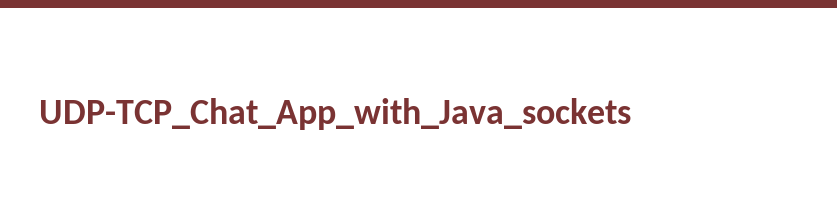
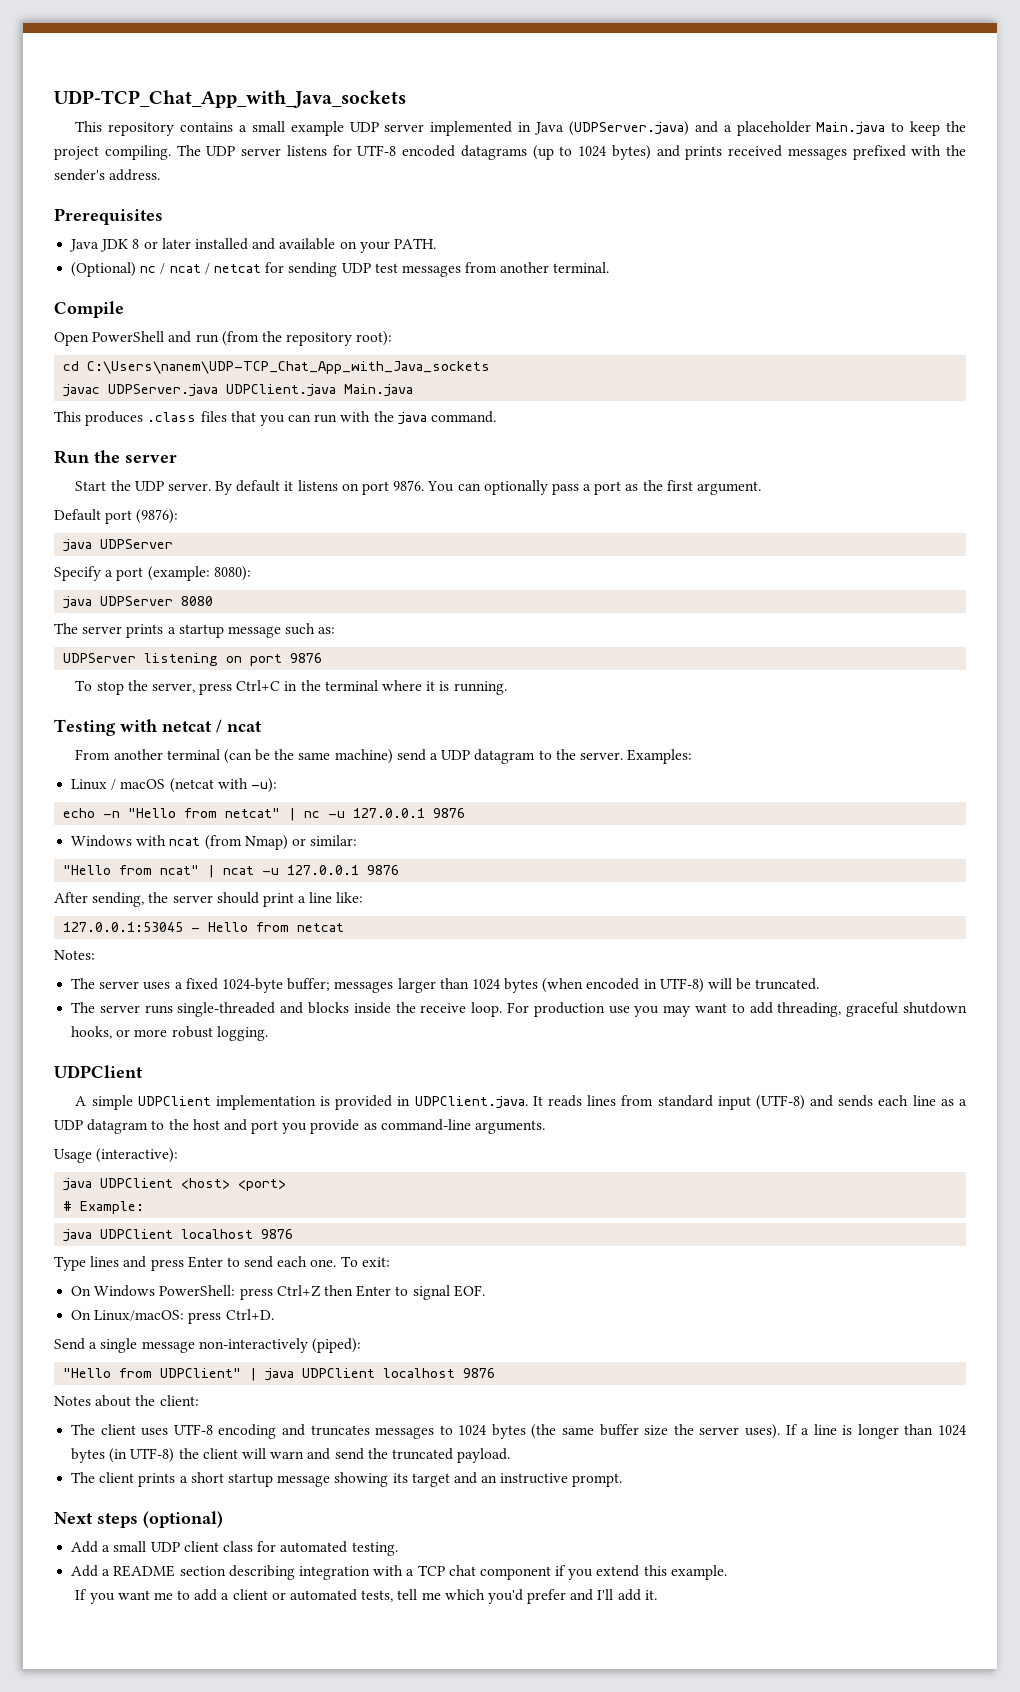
(631, 114) none -> [75,121,967,136] [54,145,966,160] [54,169,161,181] [54,208,163,225] [69,238,436,253] [71,262,610,277] [54,301,124,318] [54,331,393,346] [63,361,491,374] [63,384,414,397] [54,411,497,426] [54,450,177,464] [75,480,762,495] [54,509,179,524] [63,539,174,552] [54,566,251,581] [63,596,214,609] [54,623,336,638] [63,653,323,666] [75,680,507,695] [54,719,262,736] [75,749,693,764] [71,778,277,793] [63,808,466,821] [71,835,358,850] [63,865,400,878] [54,892,364,907] [63,922,345,932] [54,950,95,960] [71,978,820,993] [71,1002,968,1017] [71,1026,268,1041] [54,1065,143,1078] [75,1095,968,1110] [54,1119,546,1134] [54,1148,179,1163] [63,1178,287,1191] [63,1201,145,1214] [63,1229,294,1242] [54,1256,390,1271] [71,1285,485,1300] [71,1309,274,1324] [54,1338,361,1353] [63,1368,496,1381] [54,1395,199,1407] [71,1424,966,1439] [71,1448,511,1463] [71,1472,623,1487] [54,1511,223,1528] [71,1541,398,1556] [71,1565,727,1580] [75,1589,657,1604] // This repository contains a small example UDP server implemented in Java (UDPServer.java) and a placeholder Main.java to keep the project compiling. The UDP server listens for UTF-8 encoded datagrams (up to 1024 bytes) and prints received messages prefixed with the sender's address. // Prerequisites // Java JDK 8 or later installed and available on your PATH. // (Optional) nc / ncat / netcat for sending UDP test messages from another terminal. // Compile // Open PowerShell and run (from the repository root): // cd C:\Users\nanem\UDP-TCP_Chat_App_with_Java_sockets // javac UDPServer.java UDPClient.java Main.java // This produces .class files that you can run with the java command. // Run the server // Start the UDP server. By default it listens on port 9876. You can optionally pass a port as the first argument. // Default port (9876): // java UDPServer // Specify a port (example: 8080): // java UDPServer 8080 // The server prints a startup message such as: // UDPServer listening on port 9876 // To stop the server, press Ctrl+C in the terminal where it is running. // Testing with netcat / ncat // From another terminal (can be the same machine) send a UDP datagram to the server. Examples: // Linux / macOS (netcat with -u): // echo -n "Hello from netcat" | nc -u 127.0.0.1 9876 // Windows with ncat (from Nmap) or similar: // "Hello from ncat" | ncat -u 127.0.0.1 9876 // After sending, the server should print a line like: // 127.0.0.1:53045 - Hello from netcat // Notes: // The server uses a fixed 1024-byte buffer; messages larger than 1024 bytes (when encoded in UTF-8) will be truncated. // The server runs single-threaded and blocks inside the receive loop. For production use you may want to add threading, graceful shutdown hooks, or more robust logging. // UDPClient // A simple UDPClient implementation is provided in UDPClient.java. It reads lines from standard input (UTF-8) and sends each line as a UDP datagram to the host and port you provide as command-line arguments. // Usage (interactive): // java UDPClient <host> <port> // # Example: // java UDPClient localhost 9876 // Type lines and press Enter to send each one. To exit: // On Windows PowerShell: press Ctrl+Z then Enter to signal EOF. // On Linux/macOS: press Ctrl+D. // Send a single message non-interactively (piped): // "Hello from UDPClient" | java UDPClient localhost 9876 // Notes about the client: // The client uses UTF-8 encoding and truncates messages to 1024 bytes (the same buffer size the server uses). If a line is longer than 1024 bytes (in UTF-8) the client will warn and send the truncated payload. // The client prints a short startup message showing its target and an instructive prompt. // Next steps (optional) // Add a small UDP client class for automated testing. // Add a README section describing integration with a TCP chat component if you extend this example. // If you want me to add a client or automated tests, tell me which you'd prefer and I'll add it.

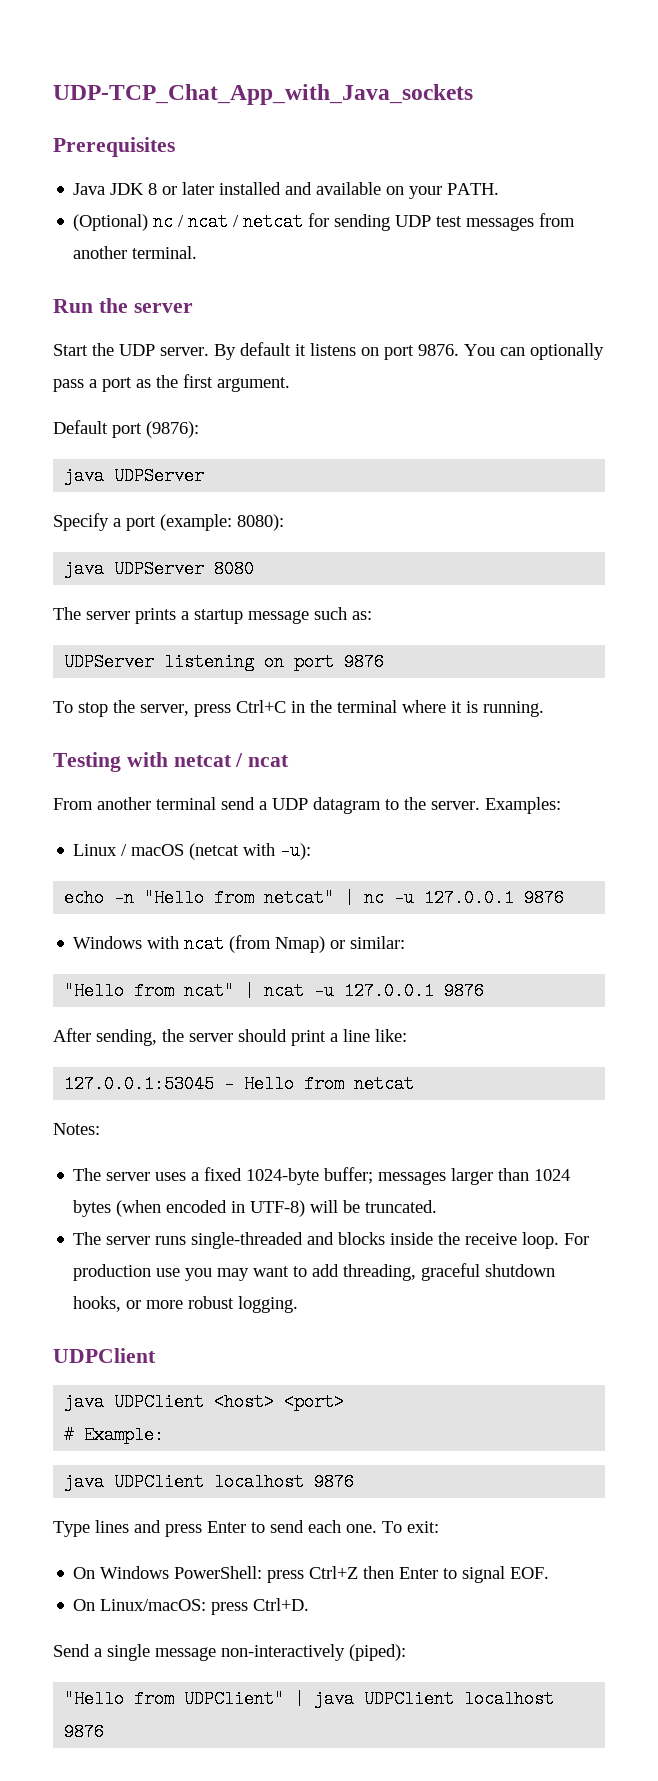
[75,121,967,136] [54,145,966,160] [54,169,161,181] // This repository contains a small example UDP server implemented in Java (UDPServer.java) and a placeholder Main.java to keep the project compiling. The UDP server listens for UTF-8 encoded datagrams (up to 1024 bytes) and prints received messages prefixed with the sender's address. -> (473, 94) none
[54,301,124,318] [54,331,393,346] [63,361,491,374] [63,384,414,397] [54,411,497,426] // Compile // Open PowerShell and run (from the repository root): // cd C:\Users\nanem\UDP-TCP_Chat_App_with_Java_sockets // javac UDPServer.java UDPClient.java Main.java // This produces .class files that you can run with the java command. -> (198, 252) none
[223,749,393,764] (can be the same machine) -> (216, 803) none
[75,1095,968,1110] [54,1119,546,1134] [54,1148,179,1163] // A simple UDPClient implementation is provided in UDPClient.java. It reads lines from standard input (UTF-8) and sends each line as a UDP datagram to the host and port you provide as command-line arguments. // Usage (interactive): -> (156, 1355) none
[54,1395,199,1407] [71,1424,966,1439] [71,1448,511,1463] [71,1472,623,1487] [54,1511,223,1528] [71,1541,398,1556] [71,1565,727,1580] [75,1589,657,1604] // Notes about the client: // The client uses UTF-8 encoding and truncates messages to 1024 bytes (the same buffer size the server uses). If a line is longer than 1024 bytes (in UTF-8) the client will warn and send the truncated payload. // The client prints a short startup message showing its target and an instructive prompt. // Next steps (optional) // Add a small UDP client class for automated testing. // Add a README section describing integration with a TCP chat component if you extend this example. // If you want me to add a client or automated tests, tell me which you'd prefer and I'll add it. -> (105, 1732) none

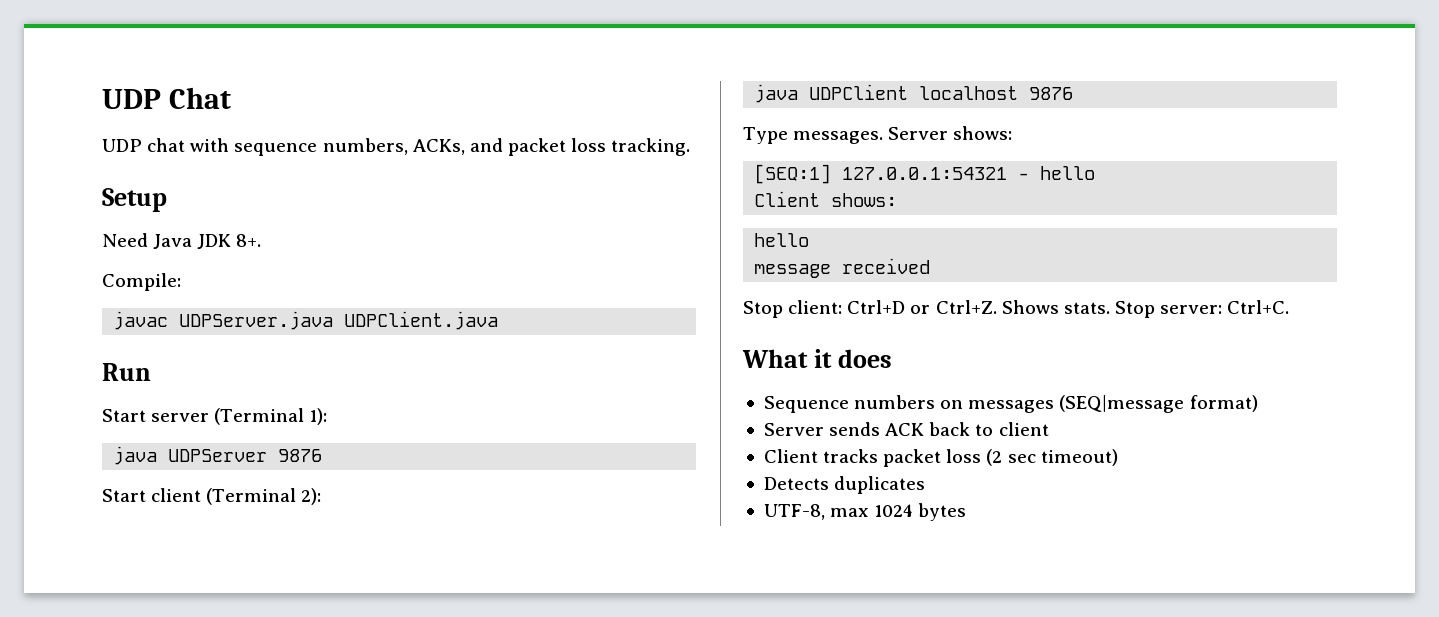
[53,84,473,105] [53,137,175,157] [73,182,500,199] [73,213,576,231] [73,246,198,259] UDP-TCP_Chat_App_with_Java_sockets // Prerequisites // Java JDK 8 or later installed and available on your PATH. // (Optional) nc / ncat / netcat for sending UDP test messages from another terminal. -> [102,87,232,109] [102,138,691,156] [102,188,167,212] [102,233,262,249] [102,273,181,291] [113,311,499,330] UDP Chat // UDP chat with sequence numbers, ACKs, and packet loss tracking. // Setup // Need Java JDK 8+. // Compile: // javac UDPServer.java UDPClient.java
[98,298,193,313] [53,342,604,360] [53,374,290,392] [53,420,199,438] [64,467,205,485] [53,513,284,531] [64,560,255,578] [53,607,372,624] [64,653,385,671] [53,700,544,717] [53,752,290,772] [53,797,561,814] [73,842,312,860] [64,889,565,907] [73,935,406,953] [64,982,485,1000] [53,1028,407,1046] [64,1075,415,1093] [53,1123,100,1135] [73,1167,571,1185] [73,1200,438,1217] [73,1232,590,1249] [73,1263,556,1281] [73,1296,299,1313] [53,1348,156,1363] [64,1393,345,1411] [64,1426,165,1444] the server // Start the UDP server. By default it listens on port 9876. You can optionally pass a port as the first argument. // Default port (9876): // java UDPServer // Specify a port (example: 8080): // java UDPServer 8080 // The server prints a startup message such as: // UDPServer listening on port 9876 // To stop the server, press Ctrl+C in the terminal where it is running. // Testing with netcat / ncat // From another terminal send a UDP datagram to the server. Examples: // Linux / macOS (netcat with -u): // echo -n "Hello from netcat" | nc -u 127.0.0.1 9876 // Windows with ncat (from Nmap) or similar: // "Hello from ncat" | ncat -u 127.0.0.1 9876 // After sending, the server should print a line like: // 127.0.0.1:53045 - Hello from netcat // Notes: // The server uses a fixed 1024-byte buffer; messages larger than 1024 bytes (when encoded in UTF-8) will be truncated. // The server runs single-threaded and blocks inside the receive loop. For production use you may want to add threading, graceful shutdown hooks, or more robust logging. // UDPClient // java UDPClient <host> <port> // # Example: -> [102,408,328,425] [113,446,323,465] [102,488,322,505] // Start server (Terminal 1): // java UDPServer 9876 // Start client (Terminal 2):
[95,1520,439,1537] [73,1566,550,1583] [73,1598,310,1615] [53,1644,406,1661] [64,1690,555,1708] [64,1723,105,1741] lines and press Enter to send each one. To exit: // On Windows PowerShell: press Ctrl+Z then Enter to signal EOF. // On Linux/macOS: press Ctrl+D. // Send a single message non-interactively (piped): // "Hello from UDPClient" | java UDPClient localhost 9876 -> [793,126,1013,144] [754,164,1096,184] [754,191,898,207] [754,233,810,247] [754,258,931,278] [743,300,1290,318] [742,349,893,368] [763,395,1258,413] [763,422,1049,436] [763,449,1118,467] [763,476,926,494] [763,503,967,521] messages. Server shows: // [SEQ:1] 127.0.0.1:54321 - hello // Client shows: // hello // message received // Stop client: Ctrl+D or Ctrl+Z. Shows stats. Stop server: Ctrl+C. // What it does // Sequence numbers on messages (SEQ|message format) // Server sends ACK back to client // Client tracks packet loss (2 sec timeout) // Detects duplicates // UTF-8, max 1024 bytes

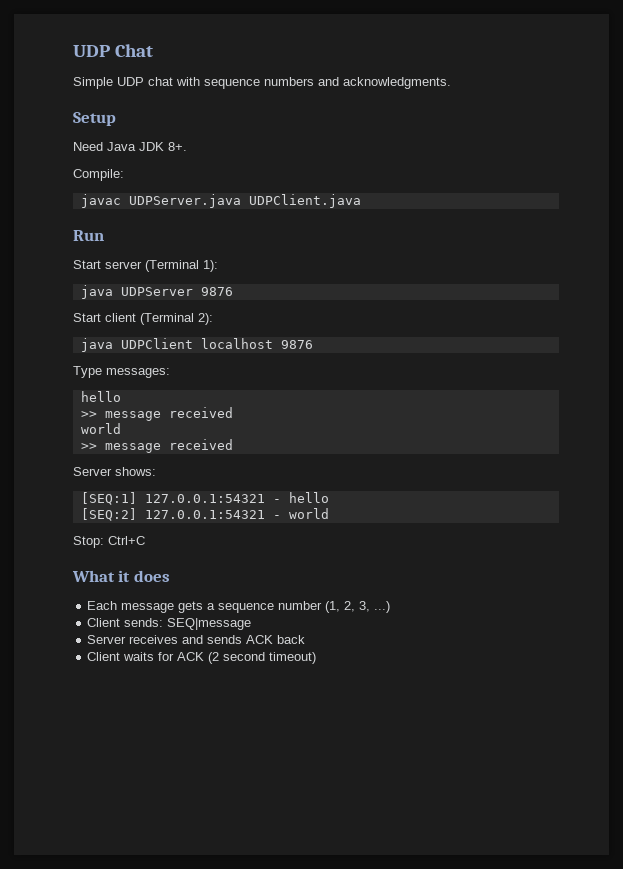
(232, 98) none -> [73,77,113,89] Simple
[322,138,691,156] numbers, ACKs, and packet loss tracking. -> [264,77,451,89] numbers and acknowledgments.
[793,131,884,144] messages. -> [106,368,170,378] [80,391,121,402] [80,407,233,421] [80,423,121,434] [80,439,233,453] messages: // hello // >> message received // world // >> message received //
[754,191,898,207] [754,233,810,247] [754,258,931,278] [743,300,1290,318] [742,349,893,368] [763,395,1258,413] [763,423,824,436] Client shows: // hello // message received // Stop client: Ctrl+D or Ctrl+Z. Shows stats. Stop server: Ctrl+C. // What it does // Sequence numbers on messages (SEQ|message format) // Server -> [80,508,329,521] [73,536,145,548] [72,570,170,582] [87,601,391,613] [87,618,252,630] [87,635,204,644] [SEQ:2] 127.0.0.1:54321 - world // Stop: Ctrl+C // What it does // Each message gets a sequence number (1, 2, 3, ...) // Client sends: SEQ|message // Server receives and
[975,422,1049,436] [763,449,1118,467] [763,476,926,494] [763,503,967,521] to client // Client tracks packet loss (2 sec timeout) // Detects duplicates // UTF-8, max 1024 bytes -> [87,652,317,664] // Client waits for ACK (2 second timeout)

